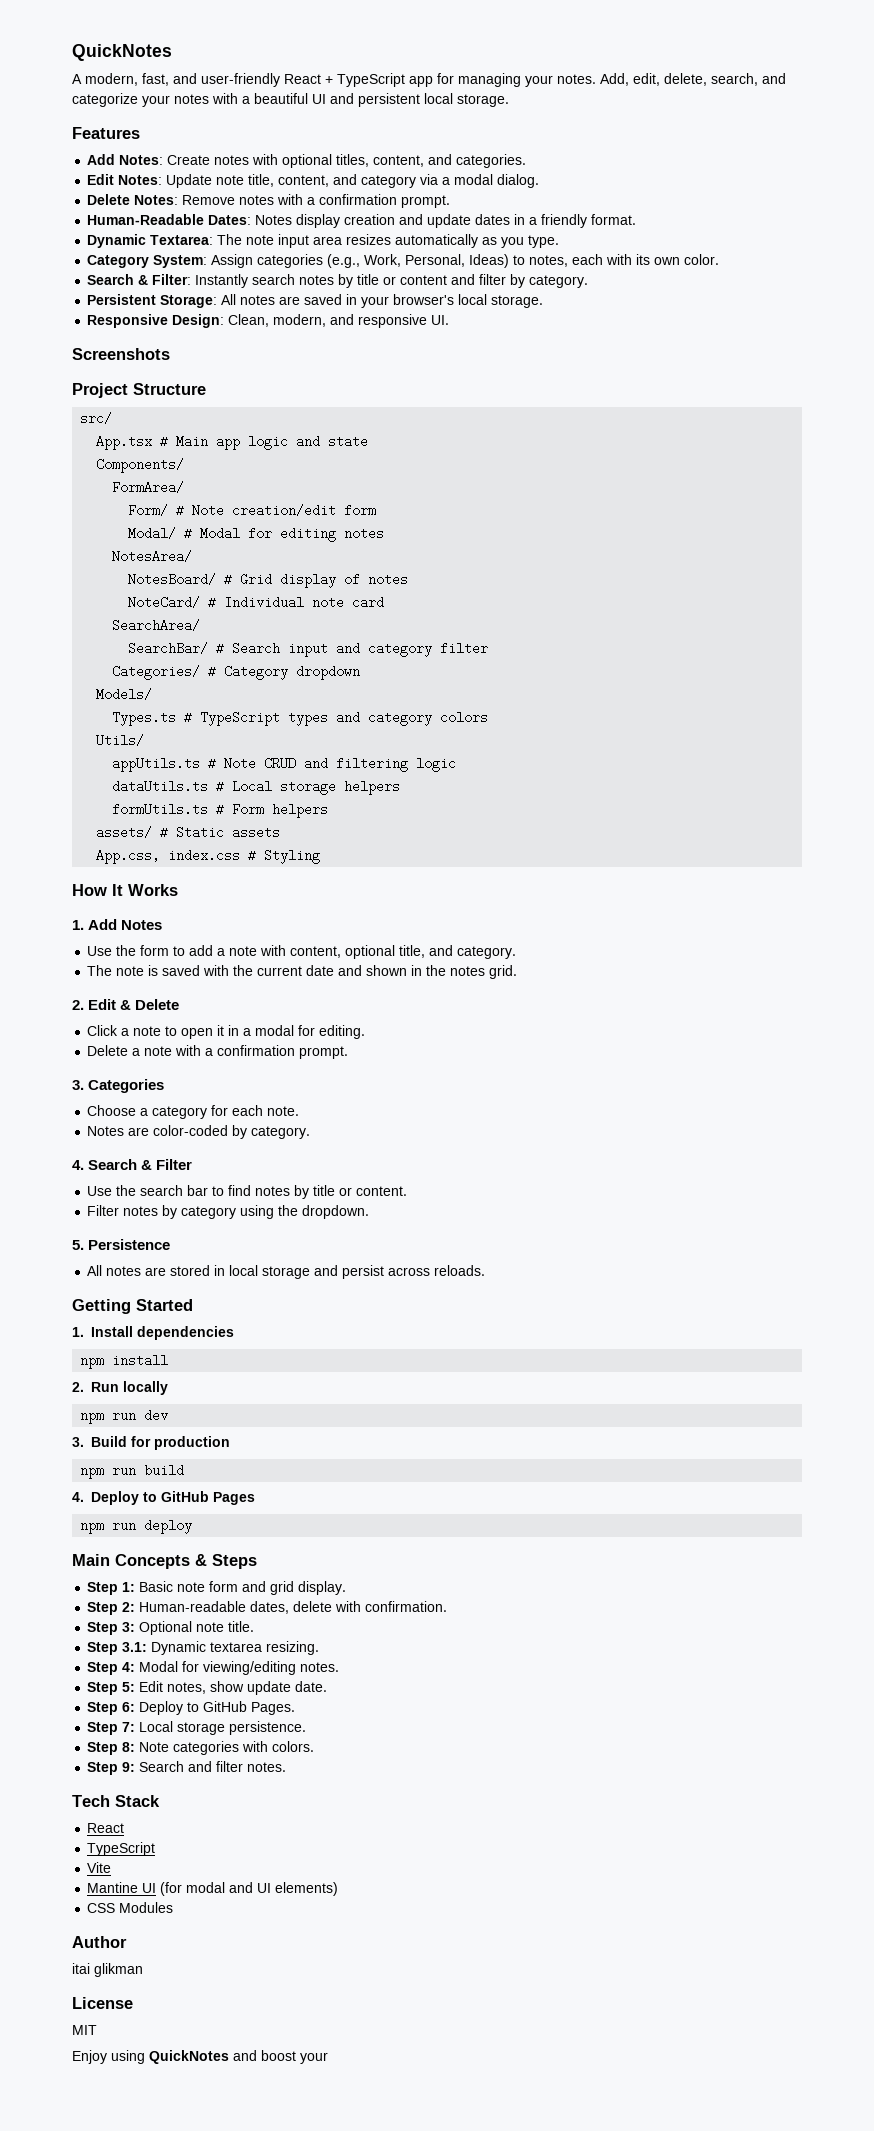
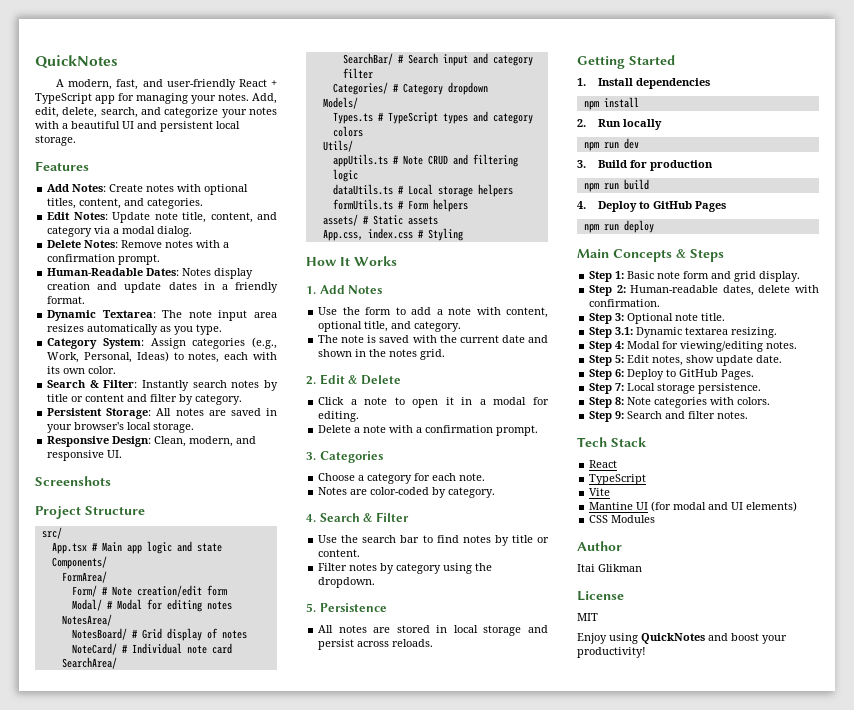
[72,1963,143,1977] itai glikman -> [577,564,642,572] Itai Glikman
(328, 2058) none -> [577,647,646,658] productivity!

